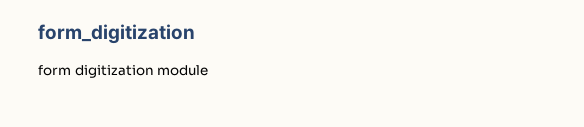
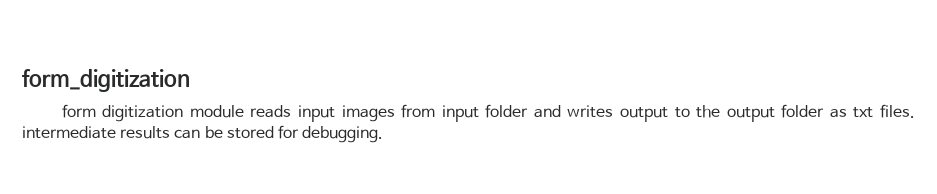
(209, 70) none -> [250,104,916,122] [22,125,384,143] reads input images from input folder and writes output to the output folder as txt files. intermediate results can be stored for debugging.

